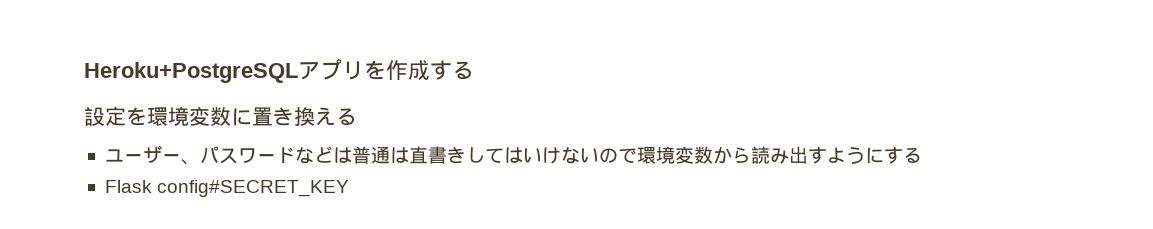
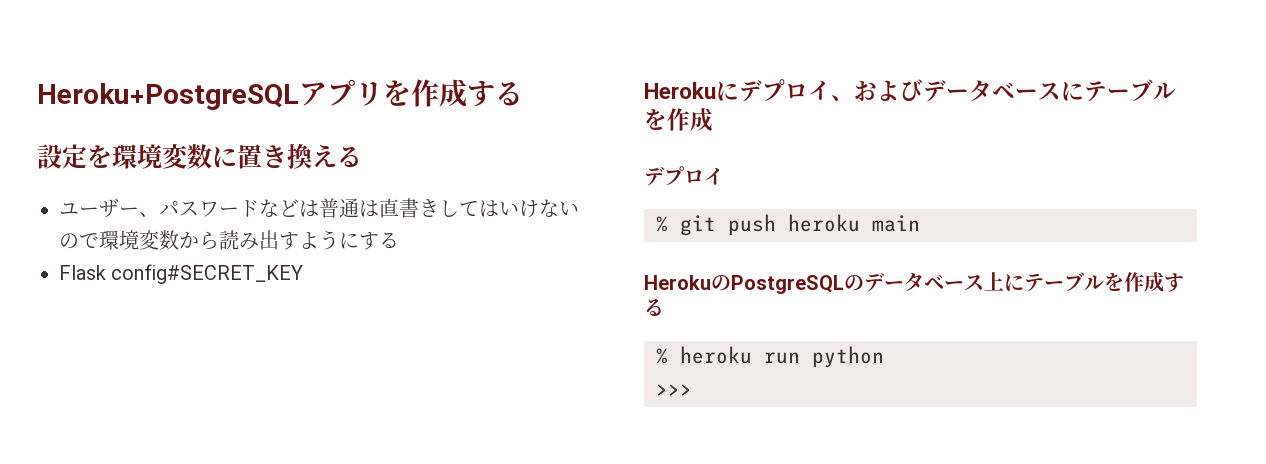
(350, 188) none -> [644,79,1176,102] [644,108,713,132] [644,166,724,186] [656,214,920,236] [644,272,1184,294] [644,299,664,316] [656,346,884,368] [656,384,692,396] // Herokuにデプロイ、およびデータベースにテーブルを作成 // デプロイ // % git push heroku main // HerokuのPostgreSQLのデータベース上にテーブルを作成する // % heroku run python // >>>

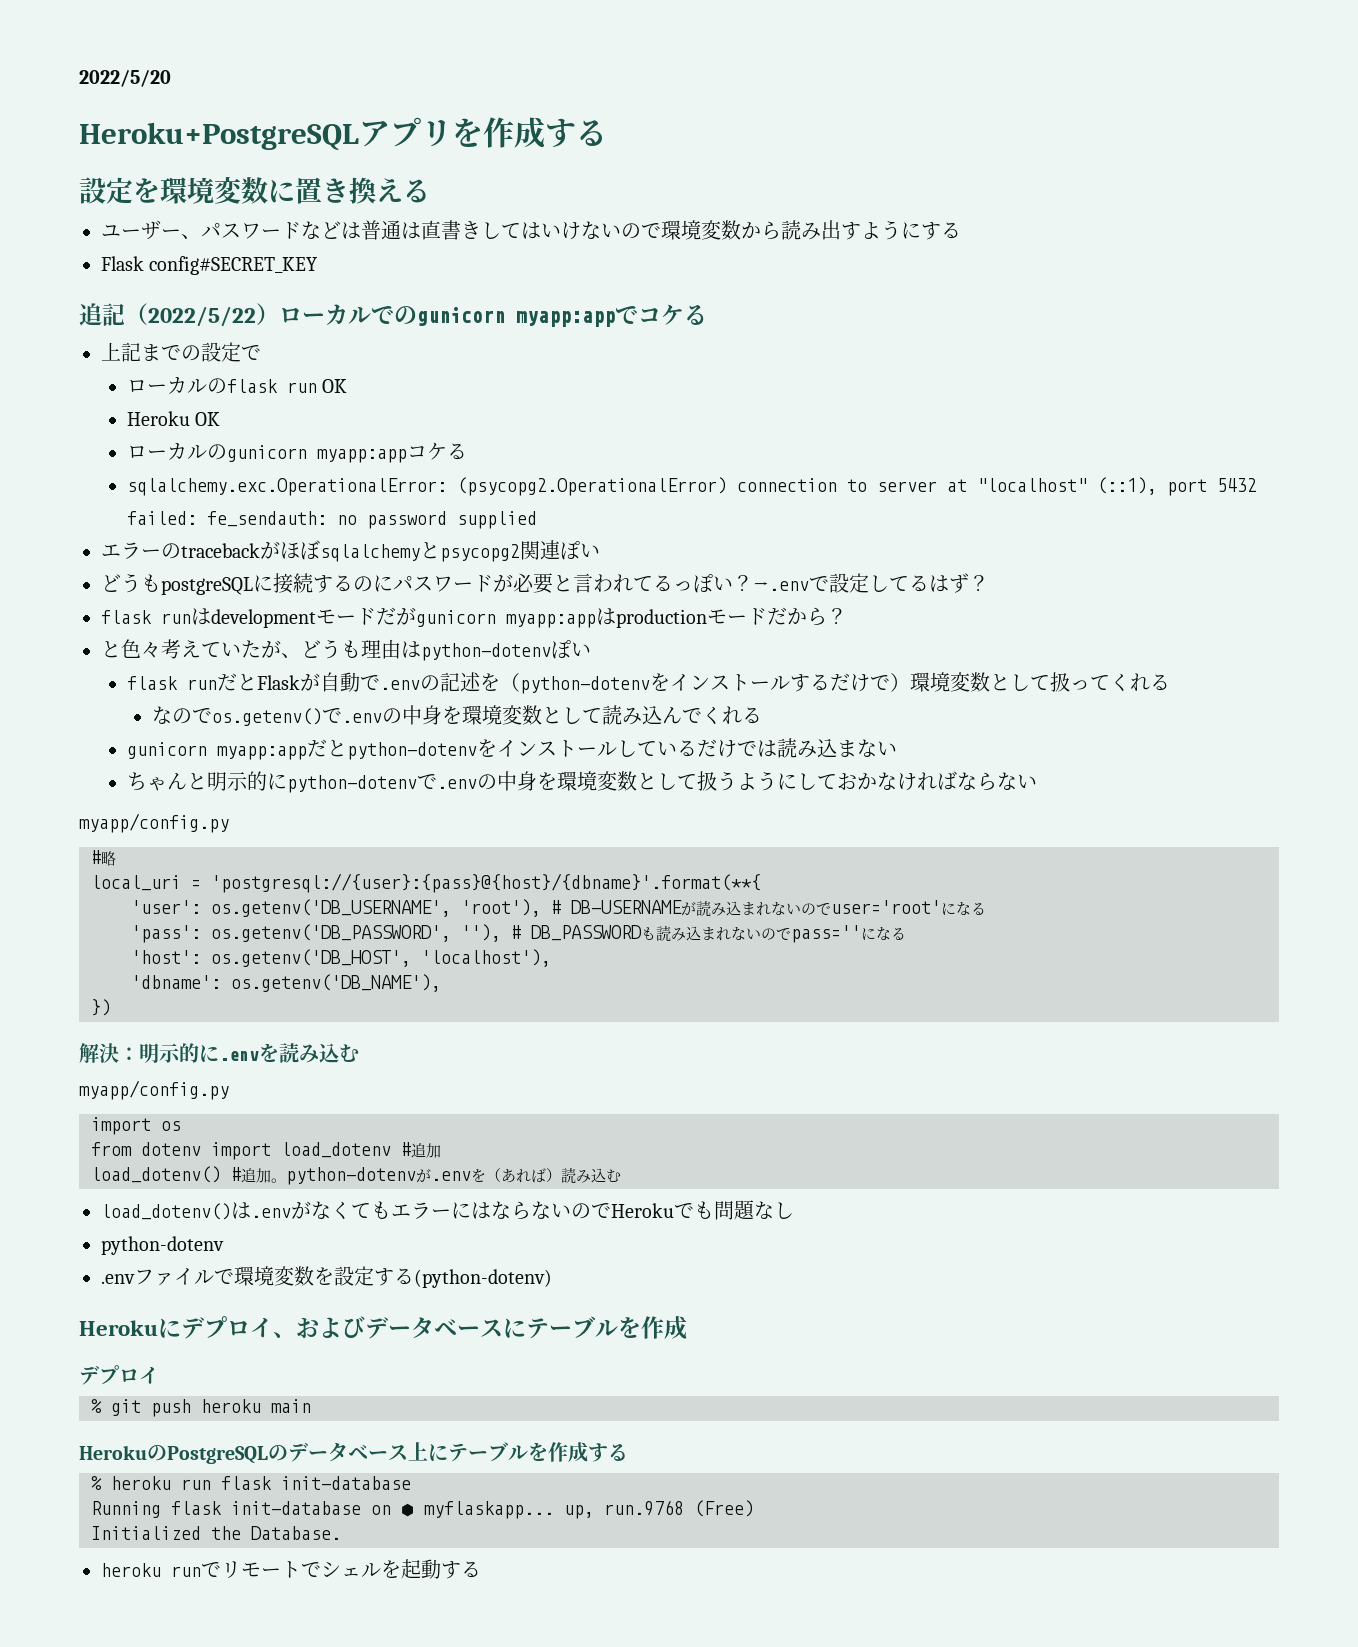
(37, 96) none -> [79,70,171,87] 2022/5/20 //
(304, 274) none -> [79,303,707,327] [101,342,261,362] [126,376,347,394] [126,411,220,426] [126,442,467,463] [126,477,1257,496] [126,511,537,529] [101,540,600,562] [101,573,989,595] [101,607,847,628] [101,639,591,661] [126,672,1170,694] [152,705,763,726] [126,738,897,760] [126,771,1037,793] [79,813,229,833] [91,850,116,866] [91,873,761,893] [131,899,986,917] [131,924,906,943] [131,949,551,967] [131,974,441,992] [91,999,111,1016] [79,1043,359,1063] [79,1080,229,1100] [91,1117,181,1135] [91,1142,441,1160] [91,1166,621,1185] [101,1200,794,1220] [101,1236,224,1255] [101,1266,552,1288] // 追記（2022/5/22）ローカルでのgunicorn myapp:appでコケる // 上記までの設定で // ローカルのflask run OK // Heroku OK // ローカルのgunicorn myapp:appコケる // sqlalchemy.exc.OperationalError: (psycopg2.OperationalError) connection to server at "localhost" (::1), port 5432 failed: fe_sendauth: no password supplied // エラーのtracebackがほぼsqlalchemyとpsycopg2関連ぽい // どうもpostgreSQLに接続するのにパスワードが必要と言われてるっぽい？→.envで設定してるはず？ // flask runはdevelopmentモードだがgunicorn myapp:appはproductionモードだから？ // と色々考えていたが、どうも理由はpython-dotenvぽい // flask runだとFlaskが自動で.envの記述を（python-dotenvをインストールするだけで）環境変数として扱ってくれる // なのでos.getenv()で.envの中身を環境変数として読み込んでくれる // gunicorn myapp:appだとpython-dotenvをインストールしているだけでは読み込まない // ちゃんと明示的にpython-dotenvで.envの中身を環境変数として扱うようにしておかなければならない // myapp/config.py // #略 // local_uri = 'postgresql://{user}:{pass}@{host}/{dbname}'.format(**{ // 'user': os.getenv('DB_USERNAME', 'root'), # DB-USERNAMEが読み込まれないのでuser='root'になる // 'pass': os.getenv('DB_PASSWORD', ''), # DB_PASSWORDも読み込まれないのでpass=''になる // 'host': os.getenv('DB_HOST', 'localhost'), // 'dbname': os.getenv('DB_NAME'), // }) // 解決：明示的に.envを読み込む // myapp/config.py // import os // from dotenv import load_dotenv #追加 // load_dotenv() #追加。python-dotenvが.envを（あれば）読み込む // load_dotenv()は.envがなくてもエラーにはならないのでHerokuでも問題なし // python-dotenv // .envファイルで環境変数を設定する(python-dotenv)
[812,346,884,368] [656,384,692,396] python // >>> -> [221,1476,411,1490] [91,1500,754,1519] [91,1526,341,1540] [101,1559,481,1579] flask init-database // Running flask init-database on ⬢ myflaskapp... up, run.9768 (Free) // Initialized the Database. // heroku runでリモートでシェルを起動する

